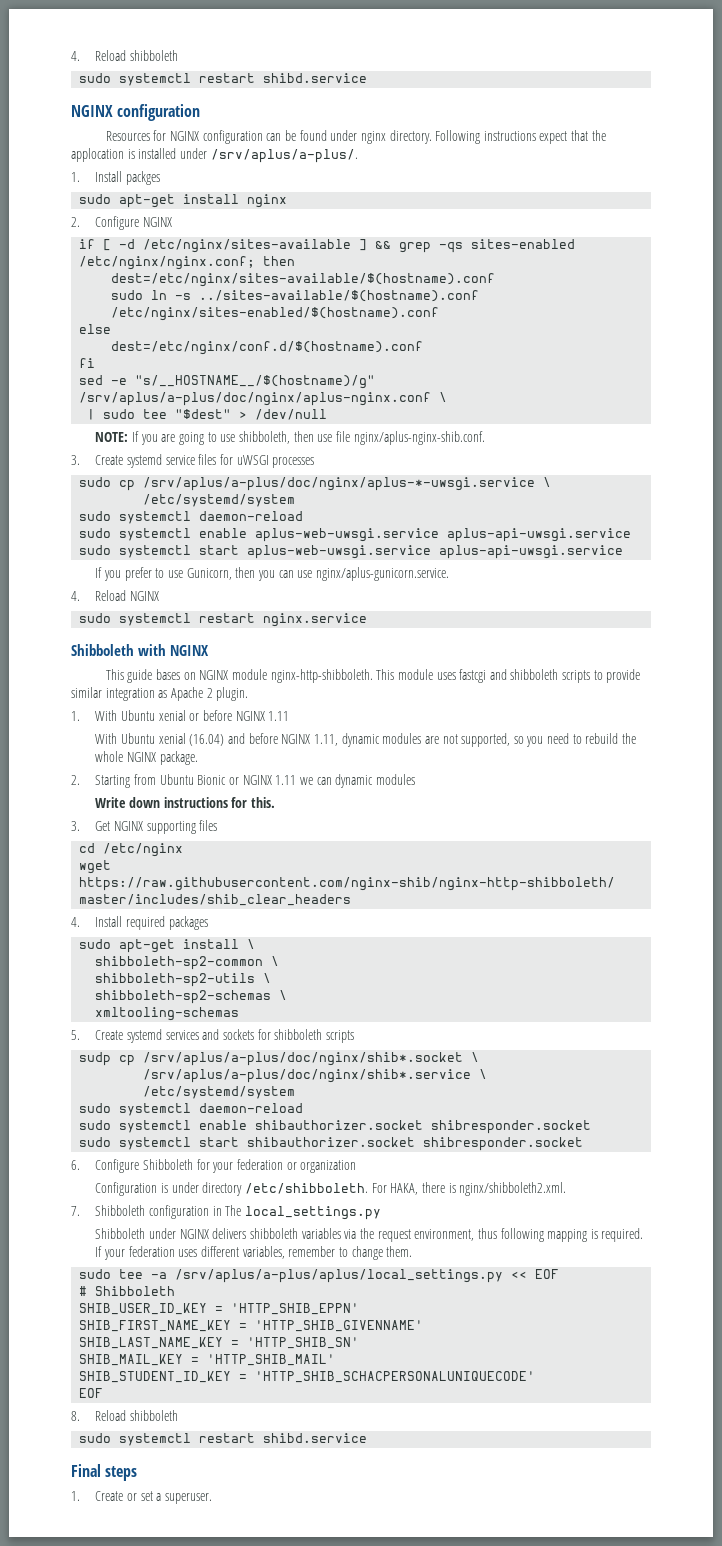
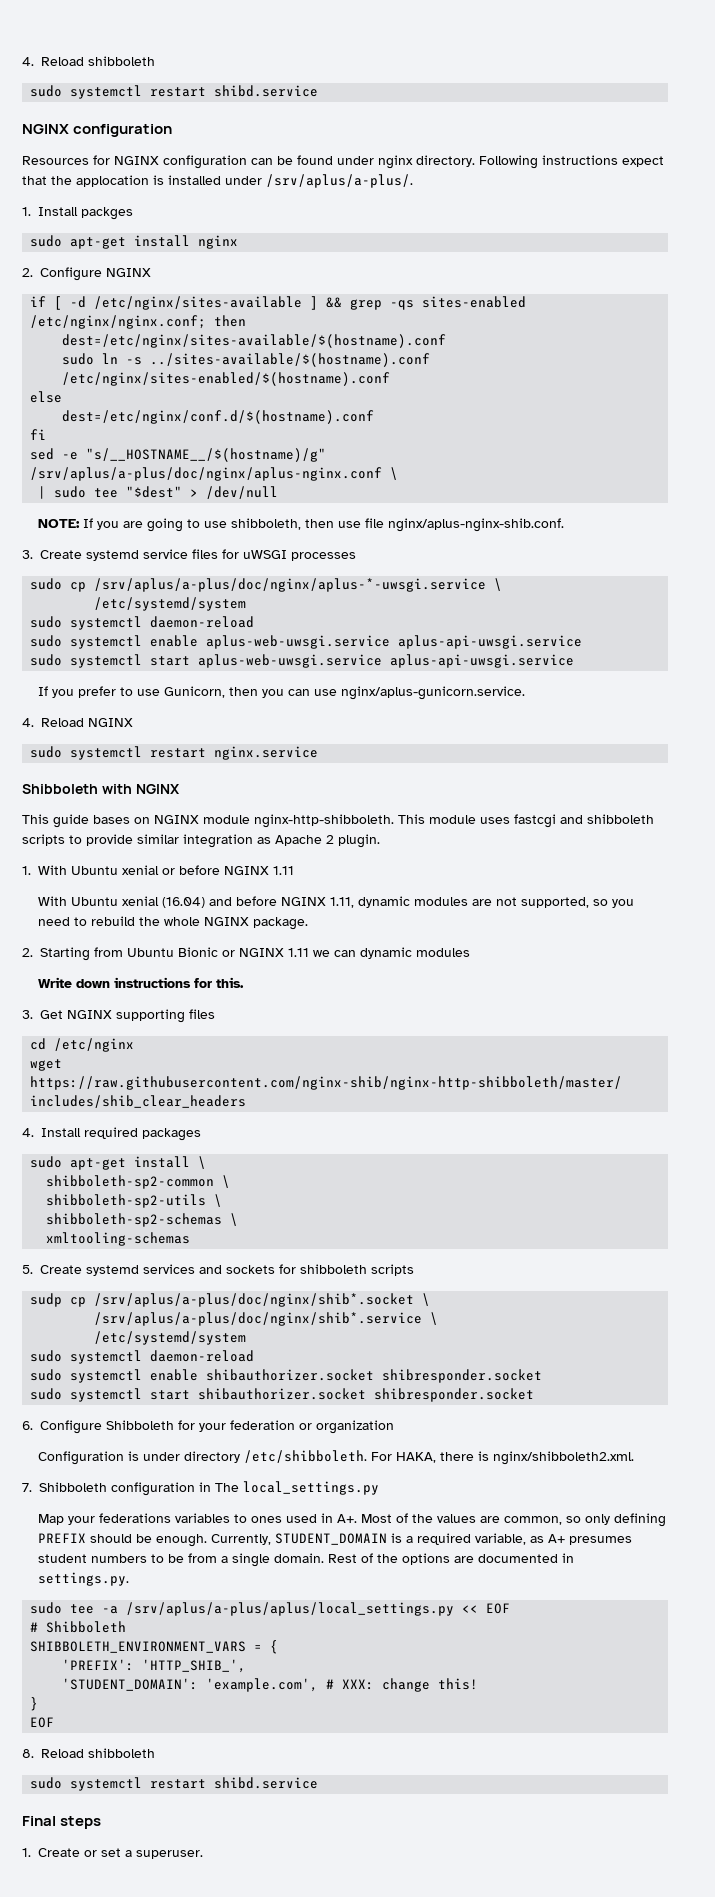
[95,1228,644,1242] [95,1246,413,1260] Shibboleth under NGINX delivers shibboleth variables via the request environment, thus following mapping is required. If your federation uses different variables, remember to change them. -> [37,1513,666,1527] [37,1533,632,1547] [37,1553,574,1567] [37,1572,129,1586] Map your federations variables to ones used in A+. Most of the values are common, so only defining PREFIX should be enough. Currently, STUDENT_DOMAIN is a required variable, as A+ presumes student numbers to be from a single domain. Rest of the options are documented in settings.py.
[79,1303,360,1315] [79,1320,424,1332] [79,1337,360,1349] [79,1354,336,1366] [79,1371,536,1383] SHIB_USER_ID_KEY = 'HTTP_SHIB_EPPN' // SHIB_FIRST_NAME_KEY = 'HTTP_SHIB_GIVENNAME' // SHIB_LAST_NAME_KEY = 'HTTP_SHIB_SN' // SHIB_MAIL_KEY = 'HTTP_SHIB_MAIL' // SHIB_STUDENT_ID_KEY = 'HTTP_SHIB_SCHACPERSONALUNIQUECODE' -> [30,1640,279,1654] [62,1659,247,1673] [62,1678,479,1692] [30,1697,39,1711] SHIBBOLETH_ENVIRONMENT_VARS = { // 'PREFIX': 'HTTP_SHIB_', // 'STUDENT_DOMAIN': 'example.com', # XXX: change this! // }

